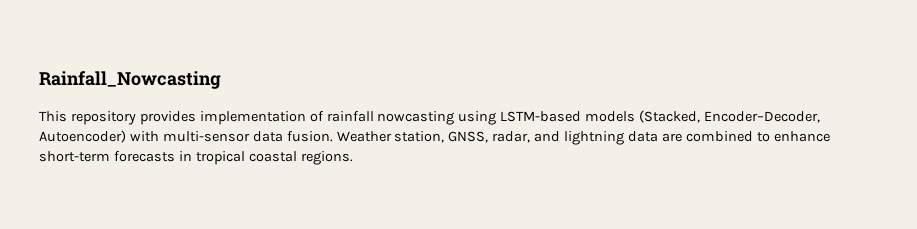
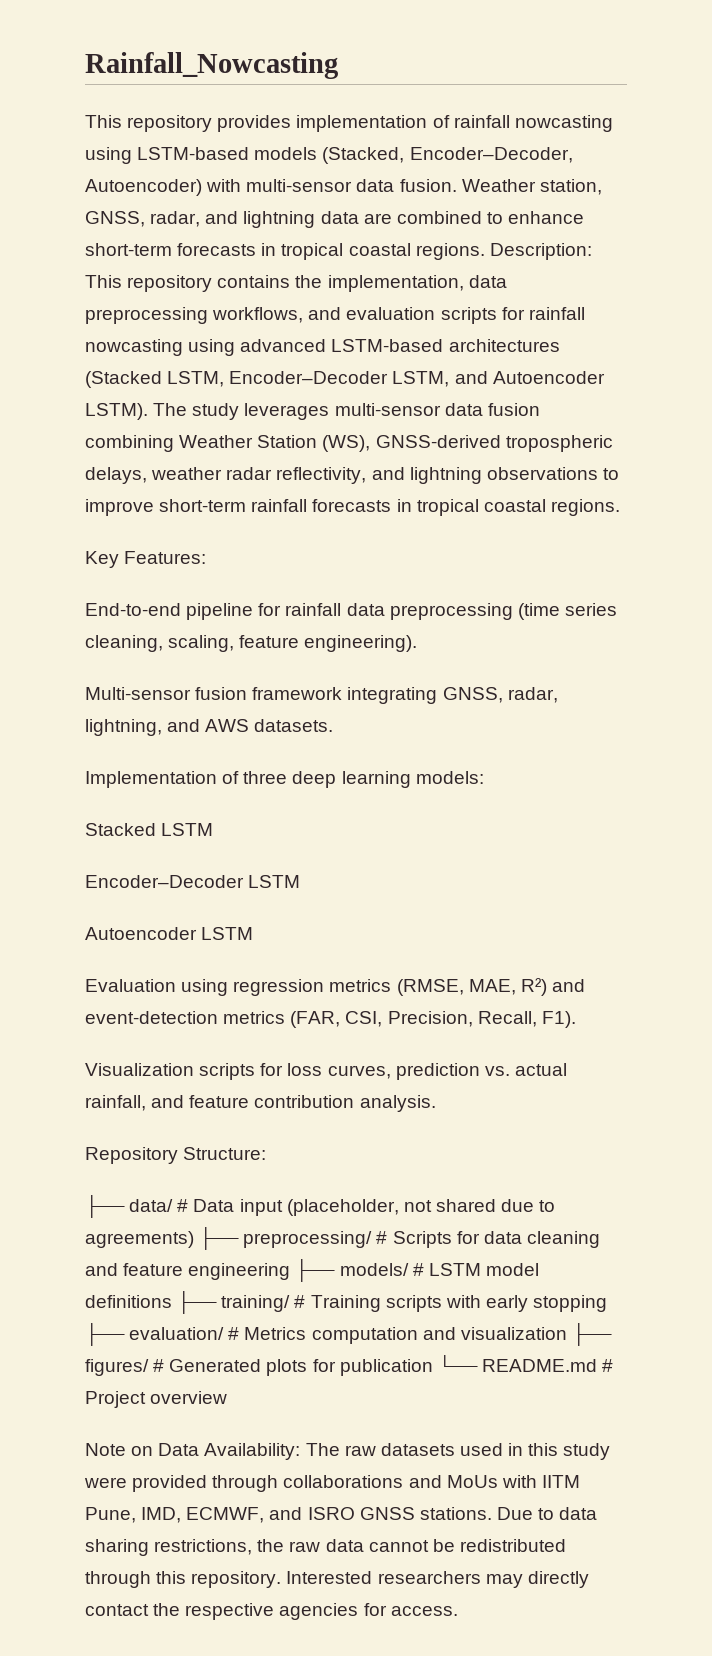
(353, 158) none -> [489,243,592,260] [85,275,507,292] [85,307,585,324] [85,339,560,356] [85,371,605,388] [85,403,540,420] [85,435,613,452] [85,467,619,484] [85,499,620,516] [85,551,207,568] [85,603,617,620] [85,635,418,652] [85,687,558,704] [85,719,334,736] [85,771,484,788] [85,823,214,836] [85,875,301,888] [85,927,254,940] [85,978,585,996] [85,1011,576,1028] [85,1063,567,1080] [85,1095,436,1112] [85,1147,267,1164] [85,1195,556,1218] [85,1227,600,1250] [85,1259,539,1282] [85,1291,608,1314] [85,1323,612,1346] [85,1355,614,1376] [85,1391,228,1408] [85,1443,611,1460] [84,1475,580,1492] [85,1507,598,1523] [85,1539,566,1556] [85,1571,589,1588] [85,1603,458,1620] Description: This repository contains the implementation, data preprocessing workflows, and evaluation scripts for rainfall nowcasting using advanced LSTM-based architectures (Stacked LSTM, Encoder–Decoder LSTM, and Autoencoder LSTM). The study leverages multi-sensor data fusion combining Weather Station (WS), GNSS-derived tropospheric delays, weather radar reflectivity, and lightning observations to improve short-term rainfall forecasts in tropical coastal regions. // Key Features: // End-to-end pipeline for rainfall data preprocessing (time series cleaning, scaling, feature engineering). // Multi-sensor fusion framework integrating GNSS, radar, lightning, and AWS datasets. // Implementation of three deep learning models: // Stacked LSTM // Encoder–Decoder LSTM // Autoencoder LSTM // Evaluation using regression metrics (RMSE, MAE, R²) and event-detection metrics (FAR, CSI, Precision, Recall, F1). // Visualization scripts for loss curves, prediction vs. actual rainfall, and feature contribution analysis. // Repository Structure: // ├── data/ # Data input (placeholder, not shared due to agreements) ├── preprocessing/ # Scripts for data cleaning and feature engineering ├── models/ # LSTM model definitions ├── training/ # Training scripts with early stopping ├── evaluation/ # Metrics computation and visualization ├── figures/ # Generated plots for publication └── README.md # Project overview // Note on Data Availability: The raw datasets used in this study were provided through collaborations and MoUs with IITM Pune, IMD, ECMWF, and ISRO GNSS stations. Due to data sharing restrictions, the raw data cannot be redistributed through this repository. Interested researchers may directly contact the respective agencies for access.

